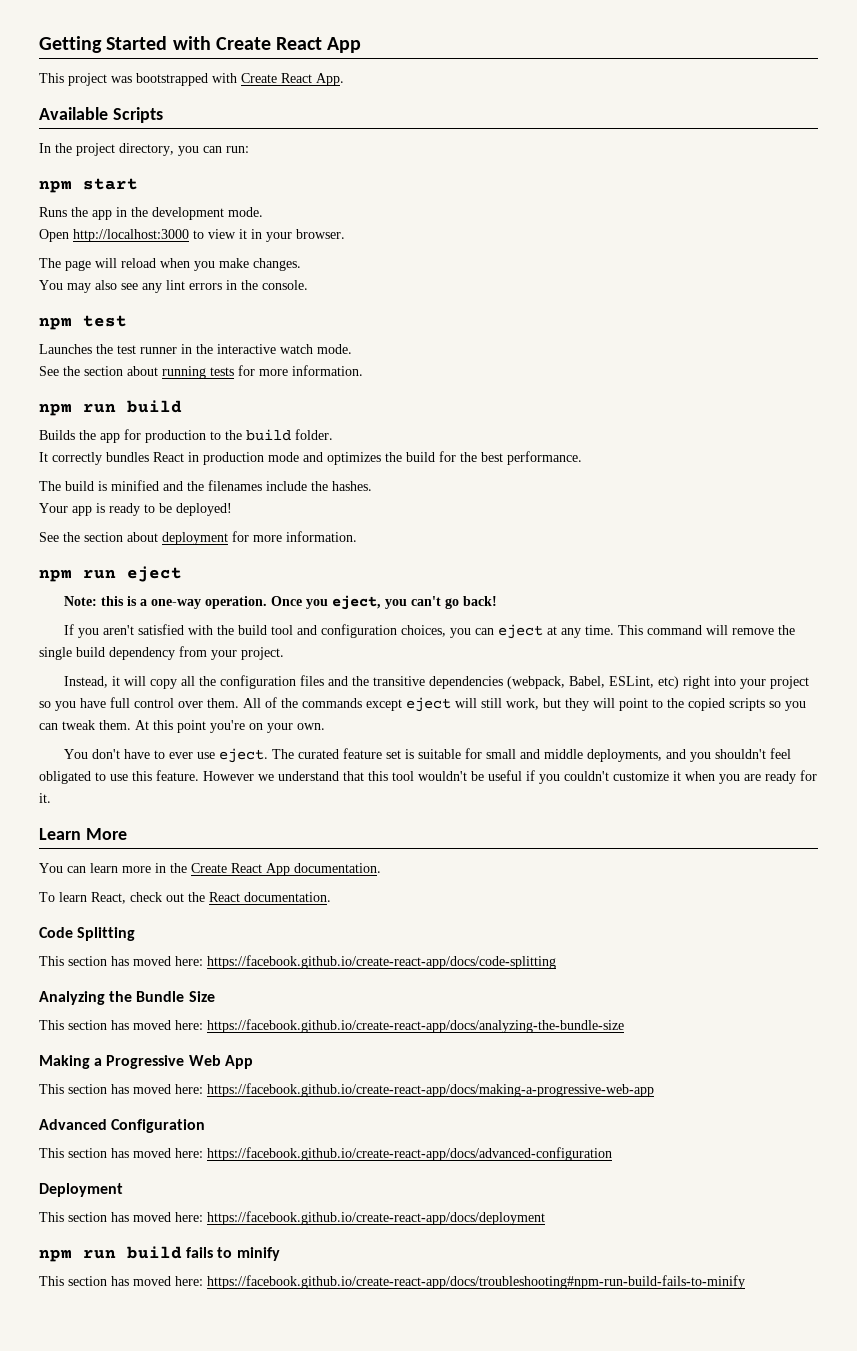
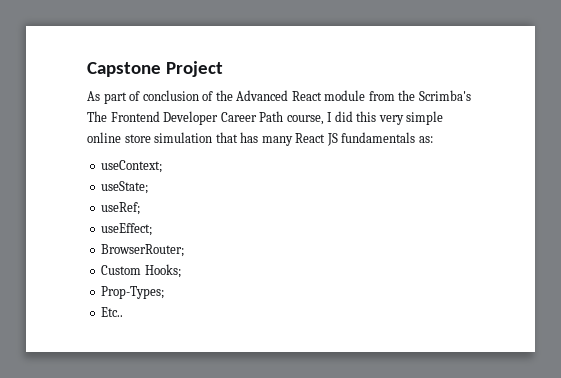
[39,36,362,53] [39,73,344,86] [39,107,163,123] [39,143,249,156] [39,178,138,193] [39,207,263,220] [39,229,345,242] [39,258,301,271] [39,280,308,293] [39,315,127,330] [39,344,352,354] [39,365,363,379] [39,400,182,416] [39,429,333,443] [39,451,582,465] [39,480,372,491] [39,503,232,516] [39,531,357,545] [39,566,182,582] [63,595,497,610] [63,624,795,639] [39,646,284,660] [63,675,809,689] [39,697,806,712] [39,720,325,733] [63,748,791,763] [39,770,817,784] [39,793,51,803] [39,828,127,840] [39,863,381,876] [39,892,331,904] [39,927,136,941] [39,955,556,969] [39,991,215,1005] [39,1019,624,1033] [39,1055,253,1069] [39,1083,654,1097] [39,1119,206,1133] [39,1147,612,1161] [39,1183,123,1197] [39,1211,545,1225] [39,1246,280,1262] [39,1275,745,1289] Getting Started with Create React App // This project was bootstrapped with Create React App. // Available Scripts // In the project directory, you can run: // npm start // Runs the app in the development mode. // Open http://localhost:3000 to view it in your browser. // The page will reload when you make changes. // You may also see any lint errors in the console. // npm test // Launches the test runner in the interactive watch mode. // See the section about running tests for more information. // npm run build // Builds the app for production to the build folder. // It correctly bundles React in production mode and optimizes the build for the best performance. // The build is minified and the filenames include the hashes. // Your app is ready to be deployed! // See the section about deployment for more information. // npm run eject // Note: this is a one-way operation. Once you eject, you can't go back! // If you aren't satisfied with the build tool and configuration choices, you can eject at any time. This command will remove the single build dependency from your project. // Instead, it will copy all the configuration files and the transitive dependencies (webpack, Babel, ESLint, etc) right into your project so you have full control over them. All of the commands except eject will still work, but they will point to the copied scripts so you can tweak them. At this point you're on your own. // You don't have to ever use eject. The curated feature set is suitable for small and middle deployments, and you shouldn't feel obligated to use this feature. However we understand that this tool wouldn't be useful if you couldn't customize it when you are ready for it. // Learn More // You can learn more in the Create React App documentation. // To learn React, check out the React documentation. // Code Splitting // This section has moved here: https://facebook.github.io/create-react-app/docs/code-splitting // Analyzing the Bundle Size // This section has moved here: https://facebook.github.io/create-react-app/docs/analyzing-the-bundle-size // Making a Progressive Web App // This section has moved here: https://facebook.github.io/create-react-app/docs/making-a-progressive-web-app // Advanced Configuration // This section has moved here: https://facebook.github.io/create-react-app/docs/advanced-configuration // Deployment // This section has moved here: https://facebook.github.io/create-react-app/docs/deployment // npm run build fails to minify // This section has moved here: https://facebook.github.io/create-react-app/docs/troubleshooting#npm-run-build-fails-to-minify -> [87,61,224,77] [87,90,471,104] [87,111,444,125] [87,132,433,146] [101,160,163,173] [101,181,149,194] [101,202,141,215] [101,223,153,236] [101,244,185,257] [101,264,181,278] [101,286,165,299] [101,307,124,317] Capstone Project // As part of conclusion of the Advanced React module from the Scrimba's The Frontend Developer Career Path course, I did this very simple online store simulation that has many React JS fundamentals as: // useContext; // useState; // useRef; // useEffect; // BrowserRouter; // Custom Hooks; // Prop-Types; // Etc..

